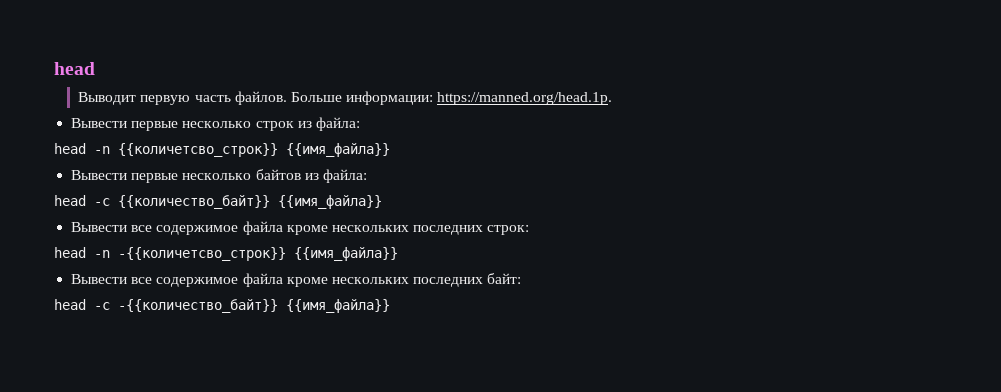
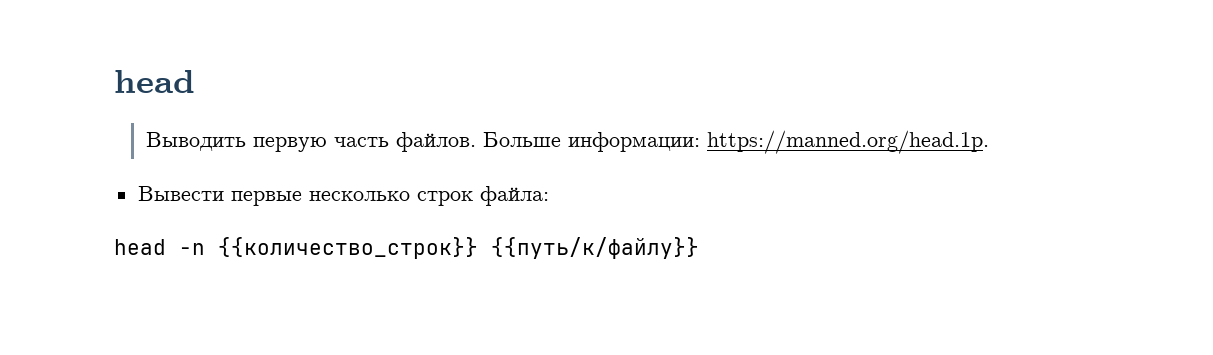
[78,92,137,105] Выводит -> [145,132,246,151] Выводить
[297,121,312,128] из -> (473, 198) none
[118,143,390,157] [71,169,367,183] [54,195,382,209] [71,221,530,235] [54,247,398,261] [71,273,522,287] [54,299,390,313] {{количетсво_строк}} {{имя_файла}} // Вывести первые несколько байтов из файла: // head -c {{количество_байт}} {{имя_файла}} // Вывести все содержимое файла кроме нескольких последних строк: // head -n -{{количетсво_строк}} {{имя_файла}} // Вывести все содержимое файла кроме нескольких последних байт: // head -c -{{количество_байт}} {{имя_файла}} -> [218,237,699,259] {{количество_строк}} {{путь/к/файлу}}

